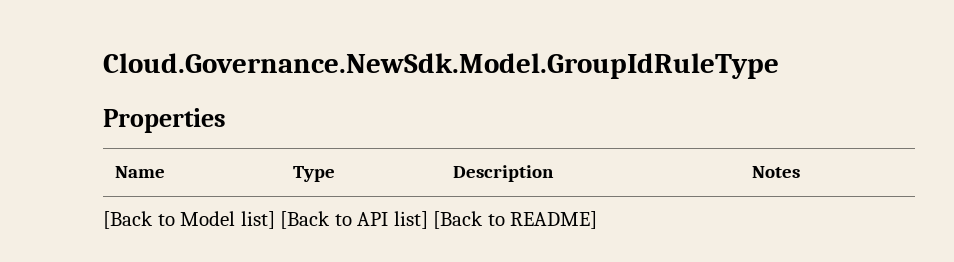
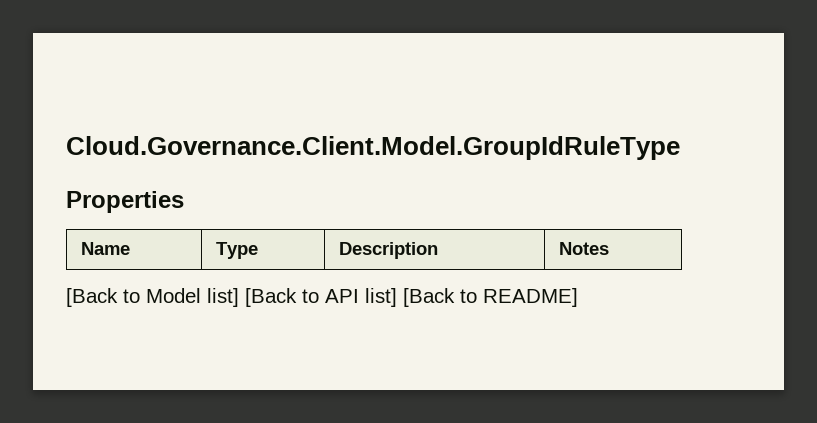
[103,53,779,79] Cloud.Governance.NewSdk.Model.GroupIdRuleType -> [66,136,680,160] Cloud.Governance.Client.Model.GroupIdRuleType

